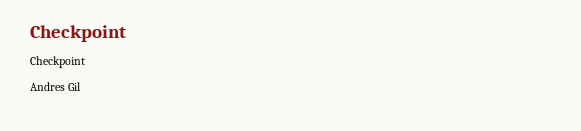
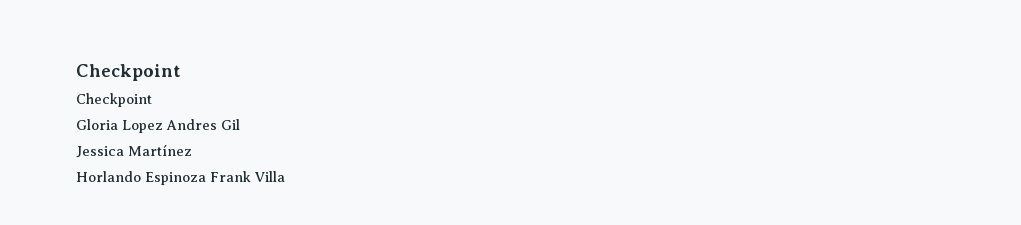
(85, 62) none -> [76,119,163,133] Gloria Lopez
(82, 86) none -> [76,144,192,158] [76,171,285,185] // Jessica Martínez // Horlando Espinoza Frank Villa

